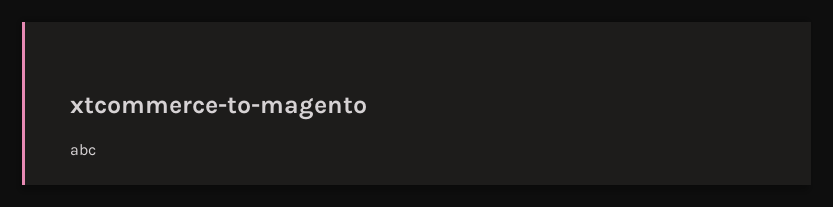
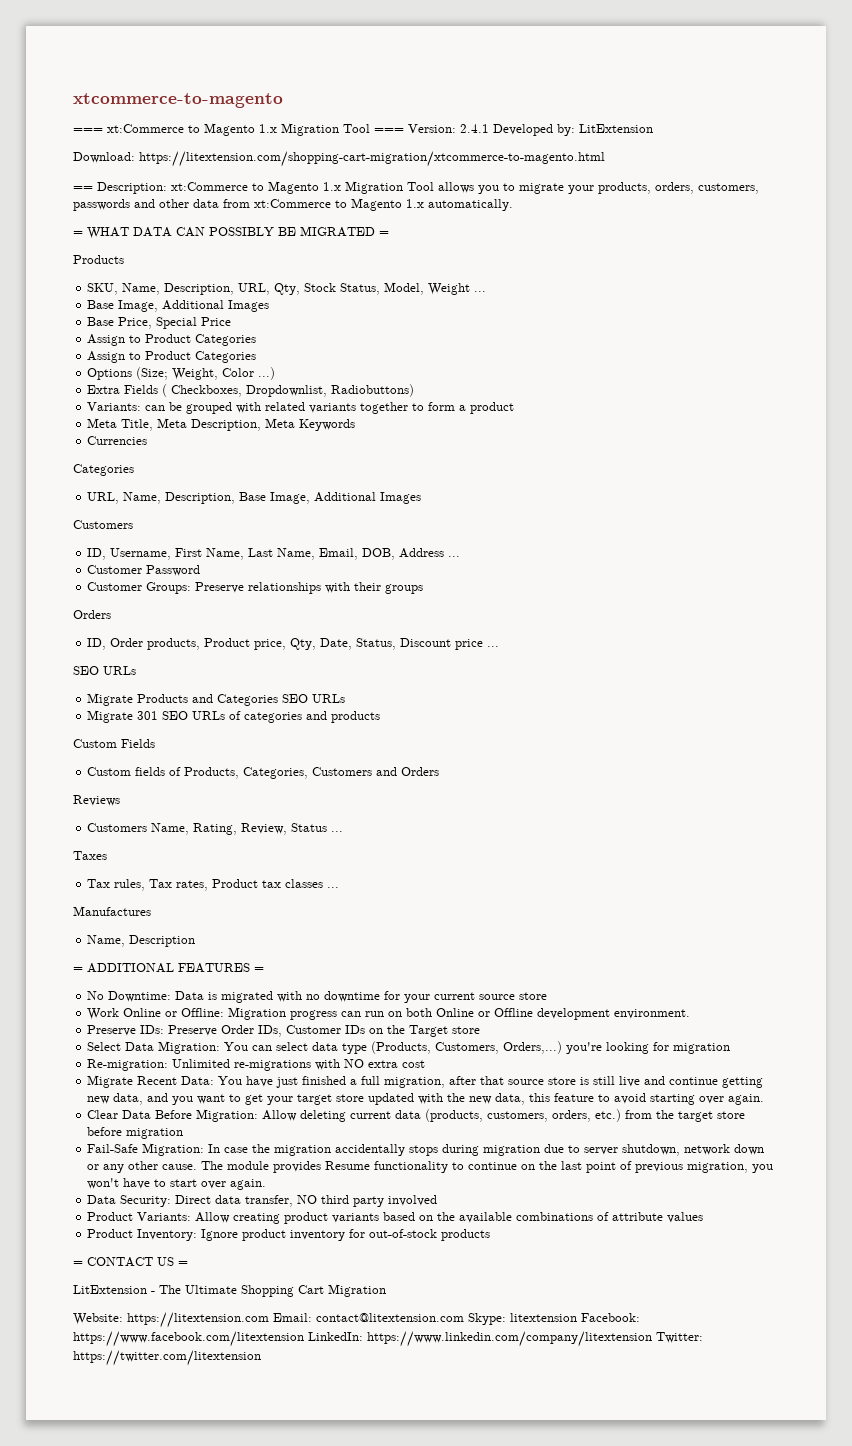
[70,144,96,156] abc -> [73,123,653,136] [73,151,605,167] [73,181,759,194] [73,198,513,211] [73,226,389,239] [73,255,124,264] [87,282,487,295] [87,300,270,312] [87,317,232,329] [87,334,257,346] [87,351,257,363] [87,367,276,380] [87,384,415,397] [87,402,515,414] [87,418,356,431] [87,436,148,445] [73,464,134,476] [87,492,422,504] [73,520,133,529] [87,548,461,560] [87,565,201,576] [87,582,424,594] [73,610,111,619] [87,638,500,650] [73,666,136,675] [87,693,346,706] [87,710,381,723] [73,739,155,748] [87,767,440,779] [73,795,120,806] [87,823,344,835] [73,851,107,860] [87,879,340,891] [73,906,151,916] [87,935,196,947] [73,963,264,973] [87,991,548,1003] [87,1007,691,1020] [87,1025,481,1037] [87,1041,731,1054] [87,1059,426,1071] [87,1075,764,1088] [87,1093,765,1105] [87,1109,746,1122] [87,1127,184,1139] [87,1143,765,1156] [87,1161,774,1173] [87,1178,267,1190] [87,1195,438,1207] [87,1212,704,1224] [87,1229,491,1241] [73,1257,188,1267] [73,1284,386,1297] [73,1312,640,1328] [73,1331,703,1347] [73,1350,261,1366] === xt:Commerce to Magento 1.x Migration Tool === Version: 2.4.1 Developed by: LitExtension // Download: https://litextension.com/shopping-cart-migration/xtcommerce-to-magento.html // == Description: xt:Commerce to Magento 1.x Migration Tool allows you to migrate your products, orders, customers, passwords and other data from xt:Commerce to Magento 1.x automatically. // = WHAT DATA CAN POSSIBLY BE MIGRATED = // Products // SKU, Name, Description, URL, Qty, Stock Status, Model, Weight ... // Base Image, Additional Images // Base Price, Special Price // Assign to Product Categories // Assign to Product Categories // Options (Size; Weight, Color ...) // Extra Fields ( Checkboxes, Dropdownlist, Radiobuttons) // Variants: can be grouped with related variants together to form a product // Meta Title, Meta Description, Meta Keywords // Currencies // Categories // URL, Name, Description, Base Image, Additional Images // Customers // ID, Username, First Name, Last Name, Email, DOB, Address ... // Customer Password // Customer Groups: Preserve relationships with their groups // Orders // ID, Order products, Product price, Qty, Date, Status, Discount price ... // SEO URLs // Migrate Products and Categories SEO URLs // Migrate 301 SEO URLs of categories and products // Custom Fields // Custom fields of Products, Categories, Customers and Orders // Reviews // Customers Name, Rating, Review, Status ... // Taxes // Tax rules, Tax rates, Product tax classes ... // Manufactures // Name, Description // = ADDITIONAL FEATURES = // No Downtime: Data is migrated with no downtime for your current source store // Work Online or Offline: Migration progress can run on both Online or Offline development environment. // Preserve IDs: Preserve Order IDs, Customer IDs on the Target store // Select Data Migration: You can select data type (Products, Customers, Orders,...) you're looking for migration // Re-migration: Unlimited re-migrations with NO extra cost // Migrate Recent Data: You have just finished a full migration, after that source store is still live and continue getting new data, and you want to get your target store updated with the new data, this feature to avoid starting over again. // Clear Data Before Migration: Allow deleting current data (products, customers, orders, etc.) from the target store before migration // Fail-Safe Migration: In case the migration accidentally stops during migration due to server shutdown, network down or any other cause. The module provides Resume functionality to continue on the last point of previous migration, you won't have to start over again. // Data Security: Direct data transfer, NO third party involved // Product Variants: Allow creating product variants based on the available combinations of attribute values // Product Inventory: Ignore product inventory for out-of-stock products // = CONTACT US = // LitExtension - The Ultimate Shopping Cart Migration // Website: https://litextension.com Email: contact@litextension.com Skype: litextension Facebook: https://www.facebook.com/litextension LinkedIn: https://www.linkedin.com/company/litextension Twitter: https://twitter.com/litextension

